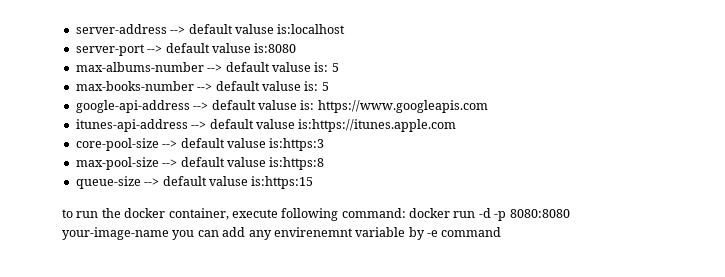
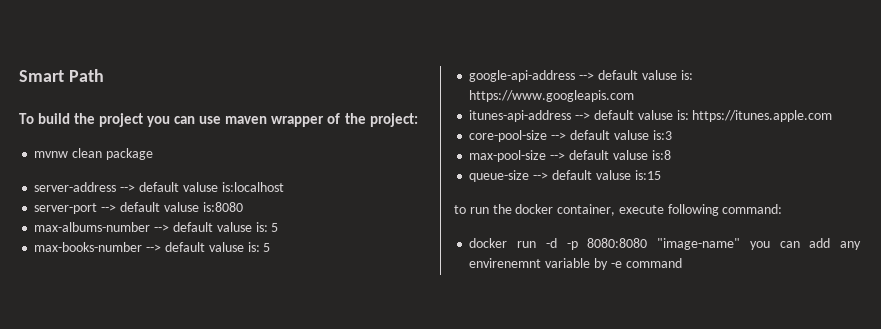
(75, 29) none -> [19,69,104,82] [19,113,418,127] [34,148,153,160] Smart Path // To build the project you can use maven wrapper of the project: // mvnw clean package //
[298,119,457,132] is:https://itunes.apple.com -> [676,110,833,122] is: https://itunes.apple.com
[269,138,325,151] is:https:3 -> [652,130,672,140] is:3
[269,157,325,170] is:https:8 -> [651,150,671,160] is:8
[251,176,314,189] is:https:15 -> [634,170,661,180] is:15
(406, 213) none -> (783, 209) //
[62,227,169,240] your-image-name -> [657,238,741,250] "image-name"

